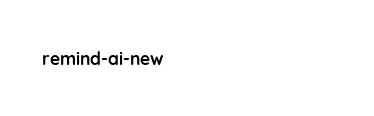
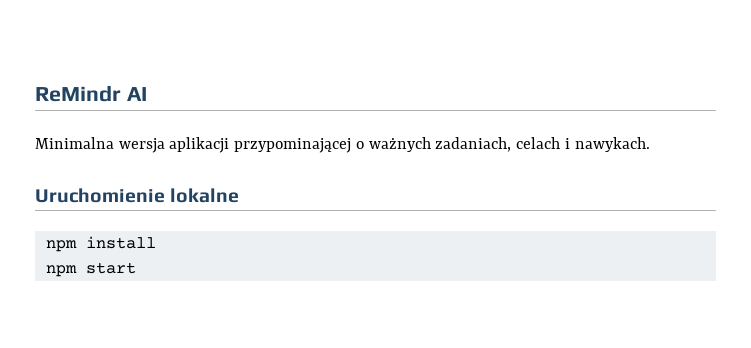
[42,51,163,65] remind-ai-new -> [35,85,147,102] [35,137,650,153] [35,188,240,203] [45,236,156,252] [45,262,136,277] ReMindr AI // Minimalna wersja aplikacji przypominającej o ważnych zadaniach, celach i nawykach. // Uruchomienie lokalne // npm install // npm start

